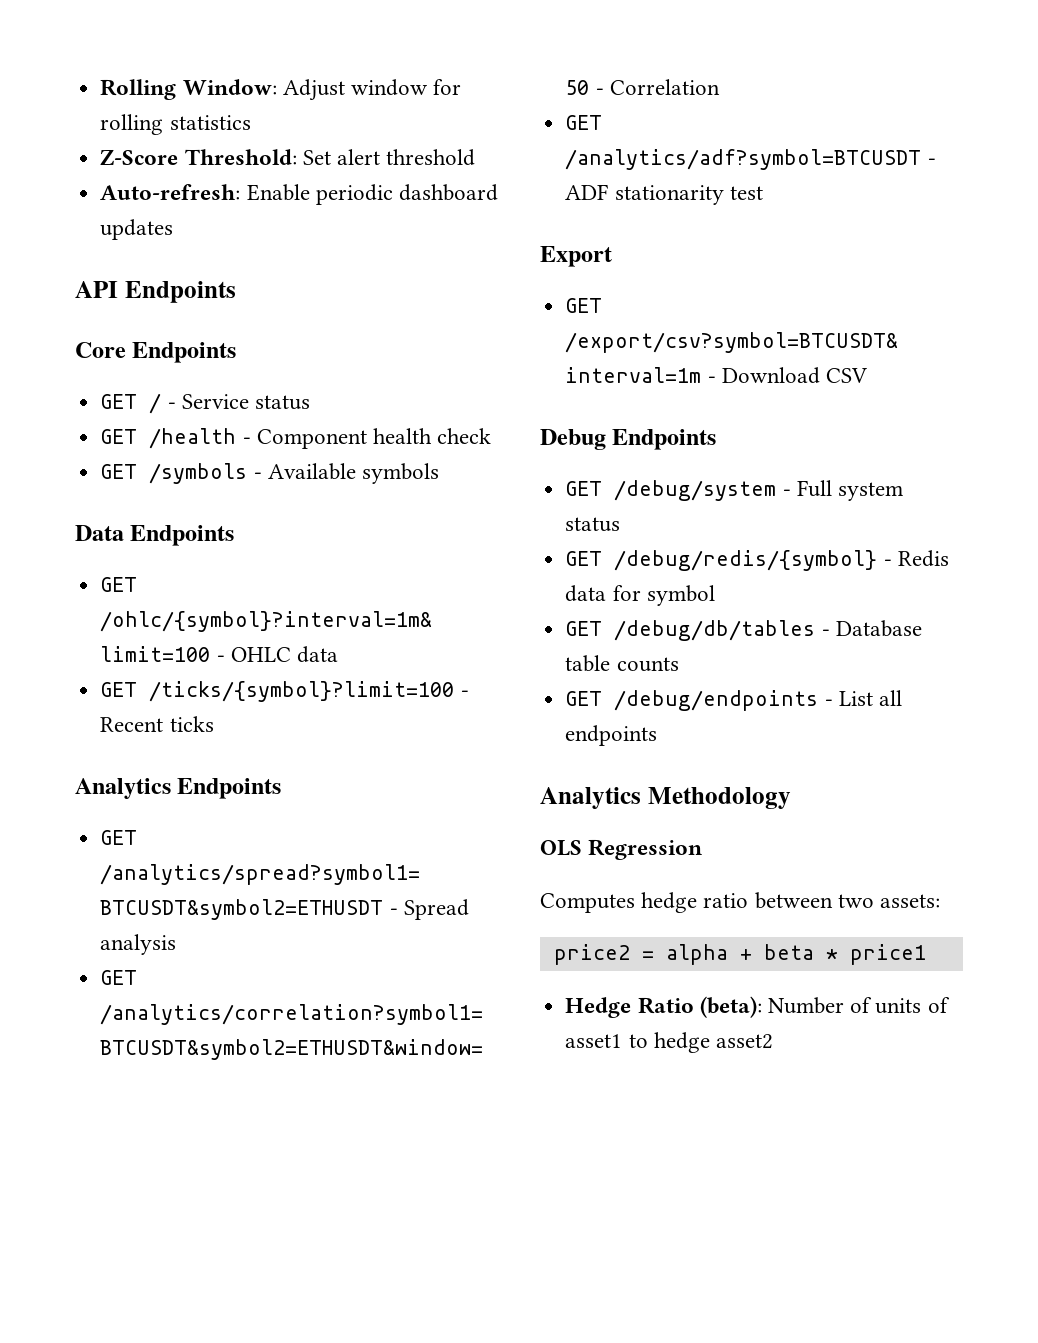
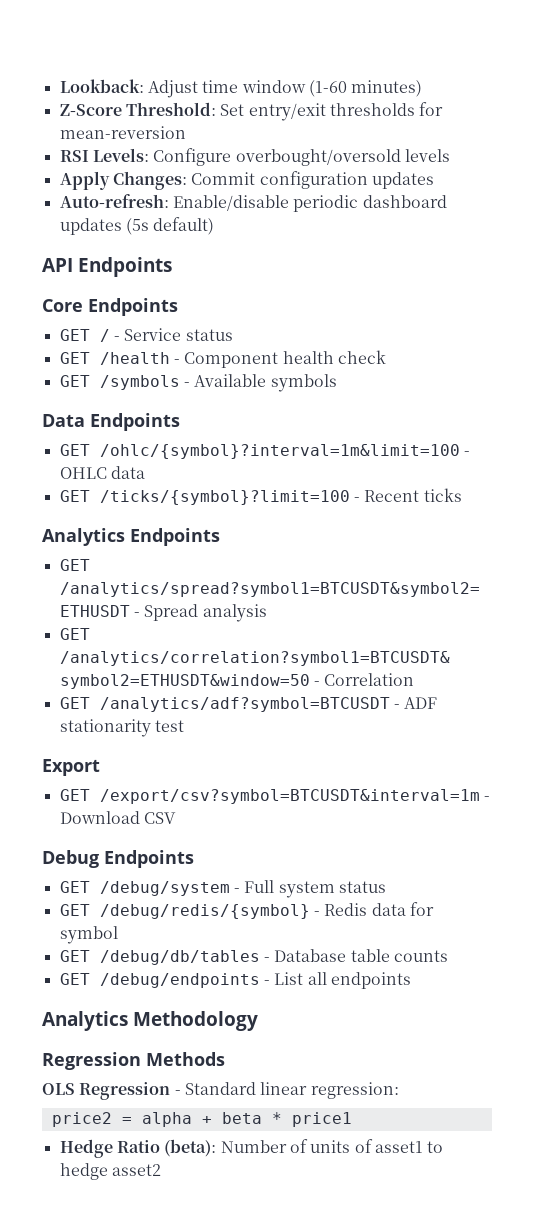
[100,79,462,101] [100,114,251,135] [100,149,476,166] Rolling Window: Adjust window for rolling statistics // Z-Score Threshold: Set alert threshold -> [59,79,423,98] [59,102,444,121] [59,126,186,139] [59,148,450,166] [59,171,434,190] Lookback: Adjust time window (1-60 minutes) // Z-Score Threshold: Set entry/exit thresholds for mean-reversion // RSI Levels: Configure overbought/oversold levels // Apply Changes: Commit configuration updates
[246,184,310,201] Enable -> [172,195,289,211] Enable/disable
(174, 229) none -> [125,217,215,235] (5s default)
(791, 798) none -> [42,1052,225,1070] // Regression Methods
[540,892,941,913] // Computes hedge ratio between two assets: -> [174,1082,399,1099] - Standard linear regression:

